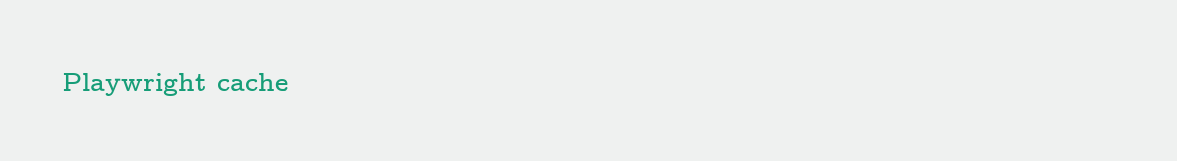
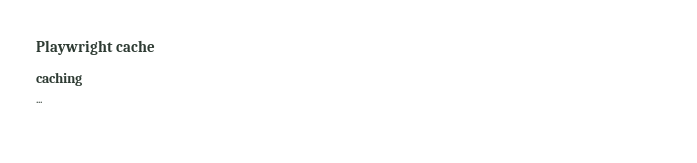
(288, 82) none -> [36,72,82,86] [36,101,42,103] // caching // ...

